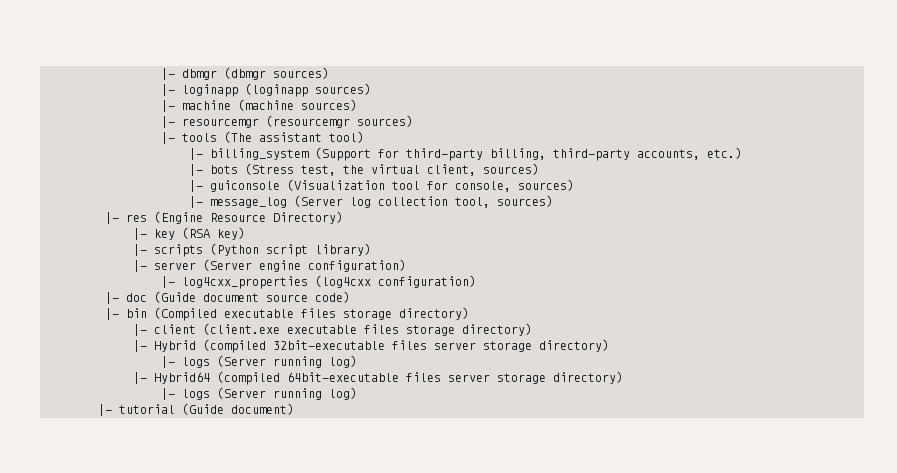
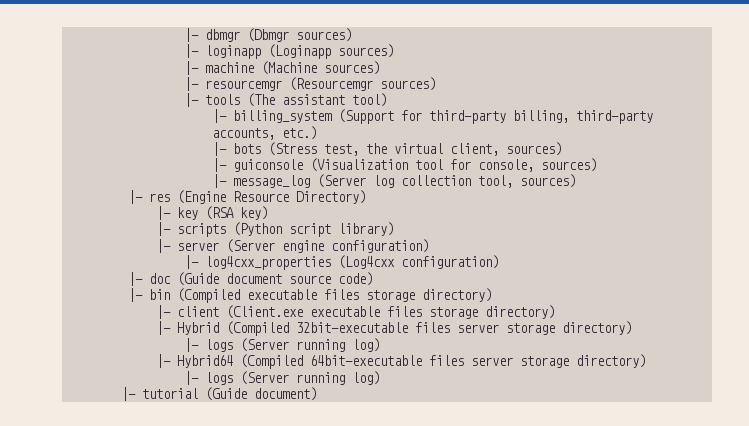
[223,67,266,80] (dbmgr -> [246,28,289,42] (Dbmgr
[244,83,308,97] (loginapp -> [267,44,331,59] (Loginapp
[237,99,294,111] (machine -> [260,61,317,75] (Machine
[265,115,350,128] (resourcemgr -> [288,77,373,91] (Resourcemgr
[314,275,371,288] (log4cxx -> [337,255,395,269] (Log4cxx
[202,323,280,335] (client.exe -> [225,305,303,319] (Client.exe
[202,339,266,353] (compiled -> [225,321,289,336] (Compiled
[216,371,280,385] (compiled -> [239,354,303,369] (Compiled

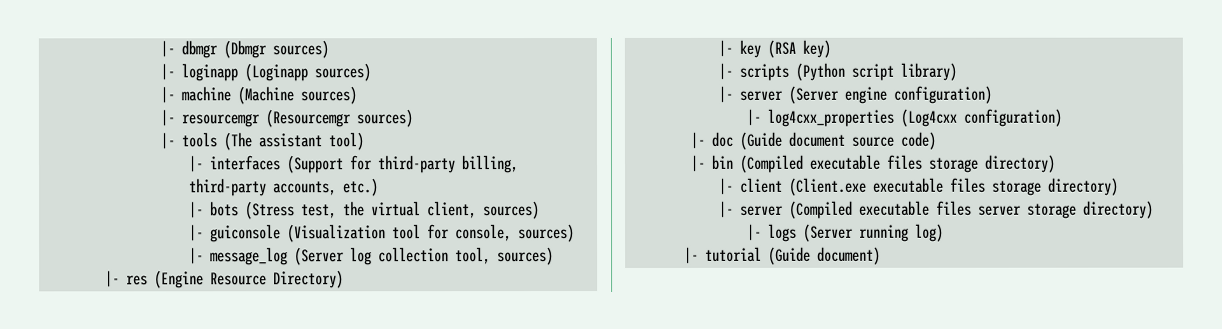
[232,110,332,123] billing_system -> [209,155,282,171] interfaces
[176,321,632,336] [183,338,380,352] [155,354,422,369] Hybrid (Compiled 32bit-executable files server storage directory) // |- logs (Server running log) // |- Hybrid64 (Compiled 64bit-executable -> [740,200,931,219] server (Compiled executable

